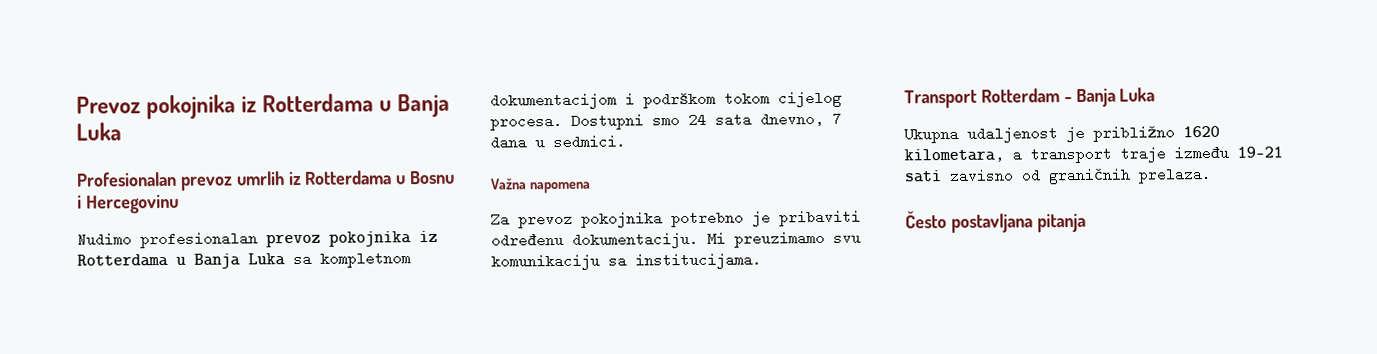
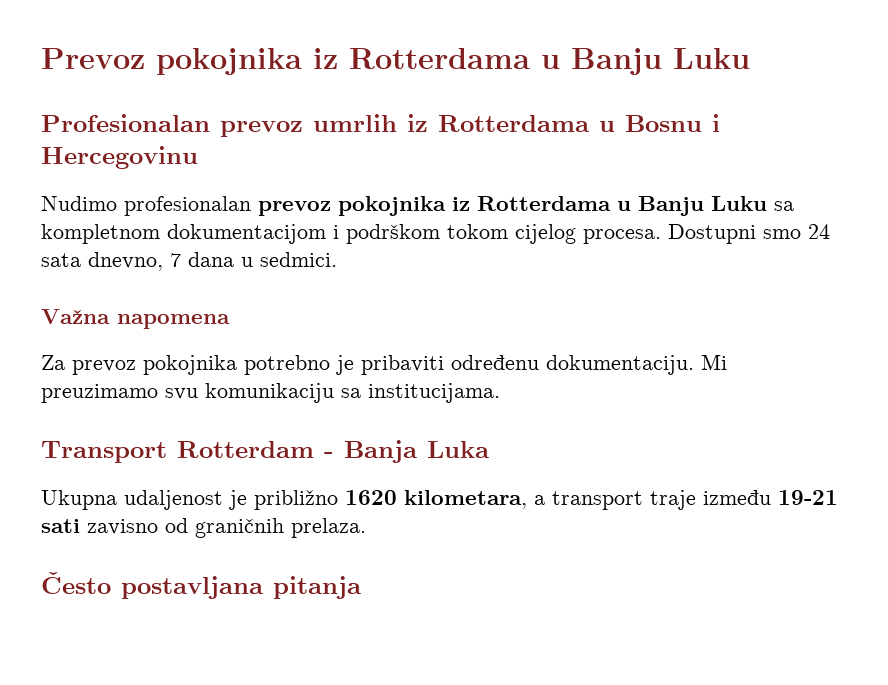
[397,93,451,118] [76,122,122,141] Banja Luka -> [571,48,750,75] Banju Luku
[194,253,285,269] Banja Luka -> [638,196,767,216] Banju Luku

